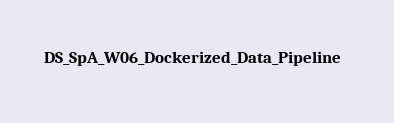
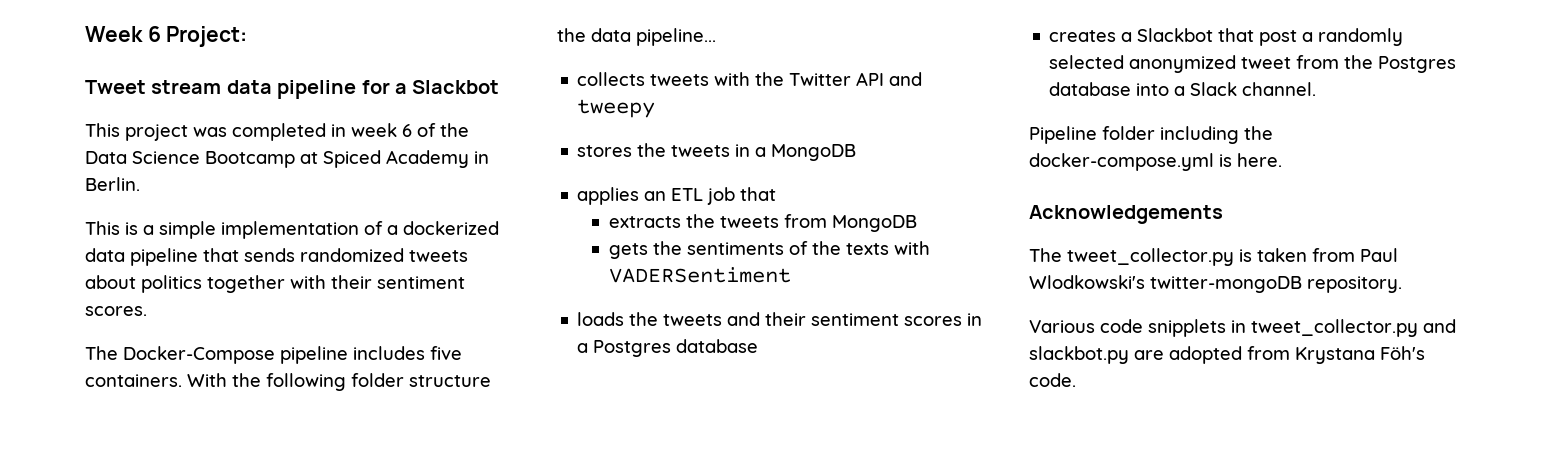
[44,51,341,66] DS_SpA_W06_Dockerized_Data_Pipeline -> [85,26,248,47] [85,80,500,99] [85,123,469,141] [85,150,489,168] [85,177,140,191] [85,221,499,239] [85,248,468,266] [85,275,465,293] [85,306,147,316] [85,346,462,364] [85,373,491,391] [557,28,716,46] [577,72,923,86] [577,99,656,118] [577,143,857,161] [577,187,777,205] [608,214,917,232] [608,241,930,259] [608,267,791,283] [577,312,983,326] [577,339,759,357] [1049,28,1404,46] [1049,55,1457,73] [1049,82,1317,96] [1029,126,1273,144] [1029,153,1282,171] [1029,205,1223,224] [1029,248,1398,266] [1029,275,1402,293] [1029,319,1456,337] [1029,346,1425,364] [1029,373,1076,387] Week 6 Project: // Tweet stream data pipeline for a Slackbot // This project was completed in week 6 of the Data Science Bootcamp at Spiced Academy in Berlin. // This is a simple implementation of a dockerized data pipeline that sends randomized tweets about politics together with their sentiment scores. // The Docker-Compose pipeline includes five containers. With the following folder structure the data pipeline... // collects tweets with the Twitter API and tweepy // stores the tweets in a MongoDB // applies an ETL job that // extracts the tweets from MongoDB // gets the sentiments of the texts with VADERSentiment // loads the tweets and their sentiment scores in a Postgres database // creates a Slackbot that post a randomly selected anonymized tweet from the Postgres database into a Slack channel. // Pipeline folder including the docker-compose.yml is here. // Acknowledgements // The tweet_collector.py is taken from Paul Wlodkowski's twitter-mongoDB repository. // Various code snipplets in tweet_collector.py and slackbot.py are adopted from Krystana Föh's code.

